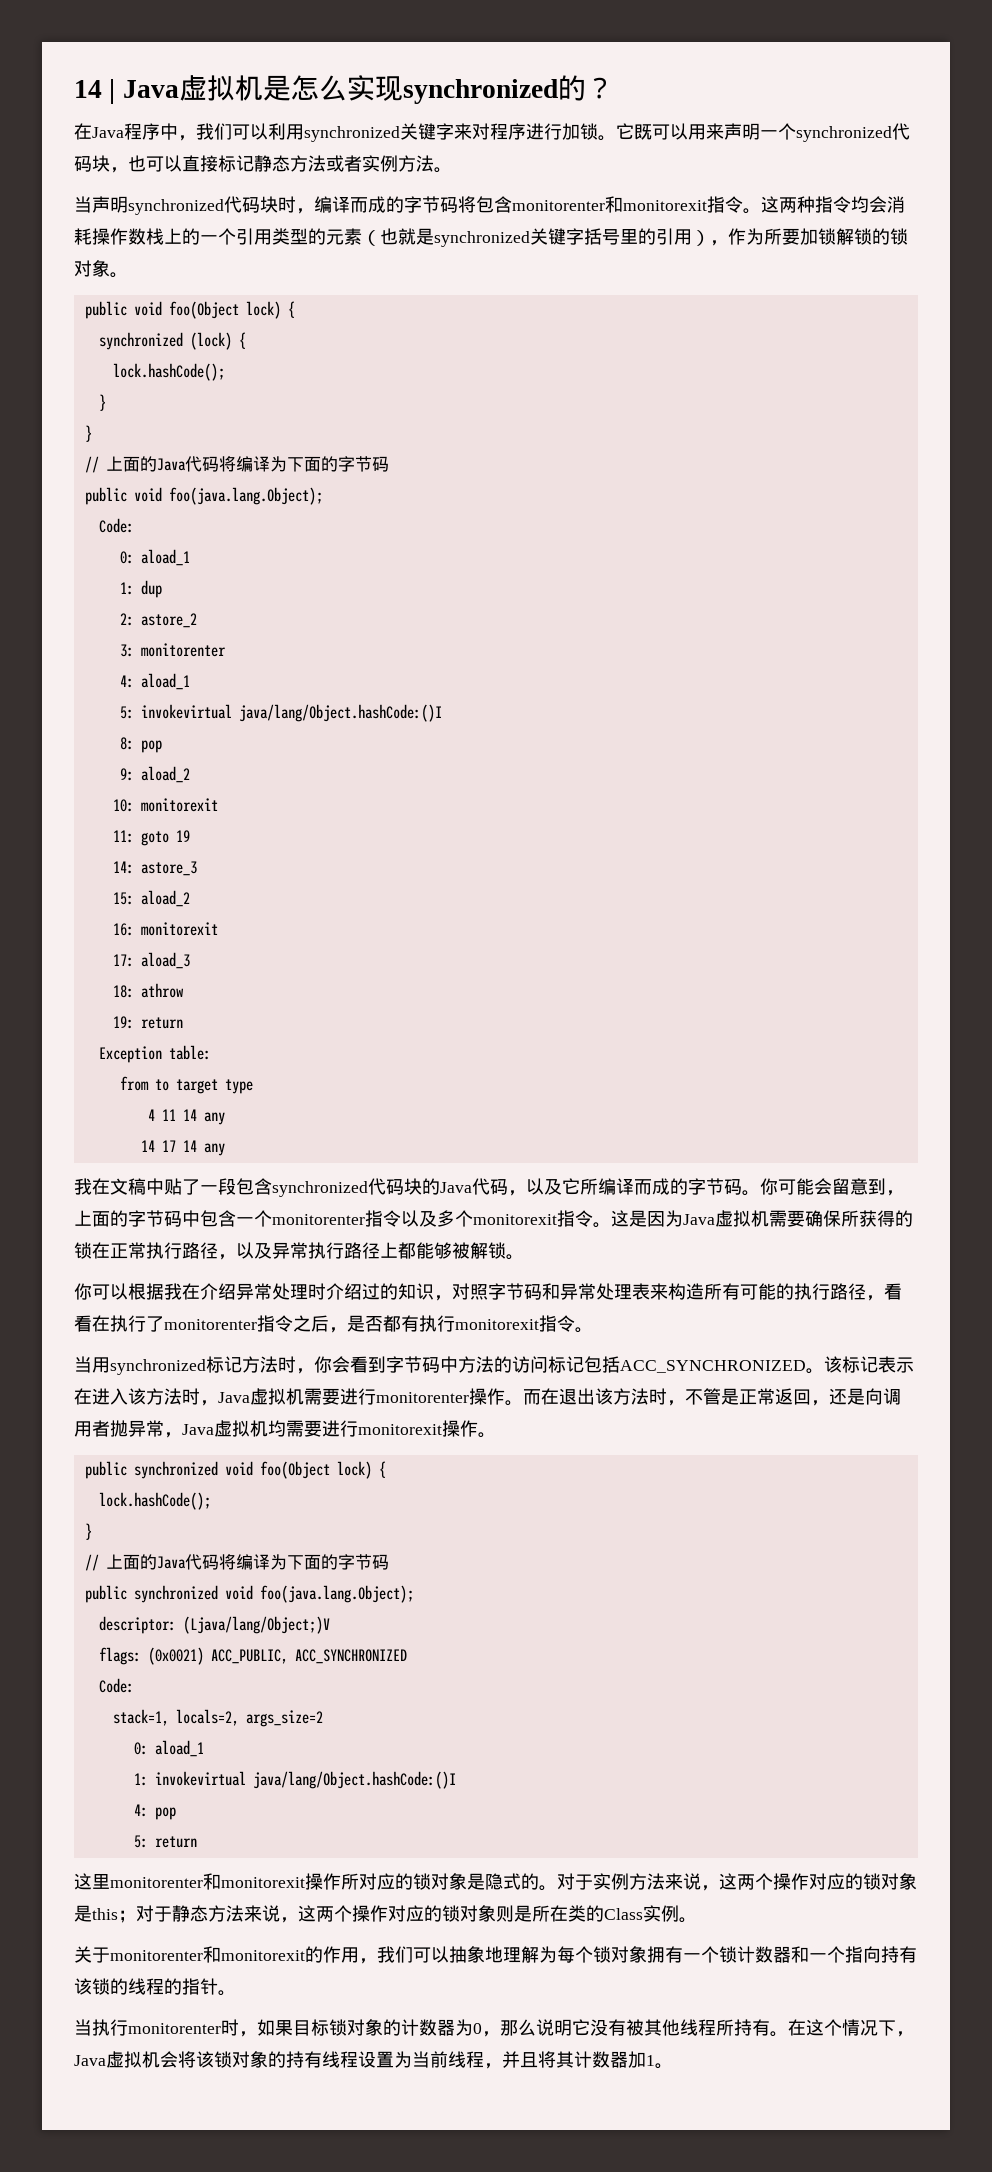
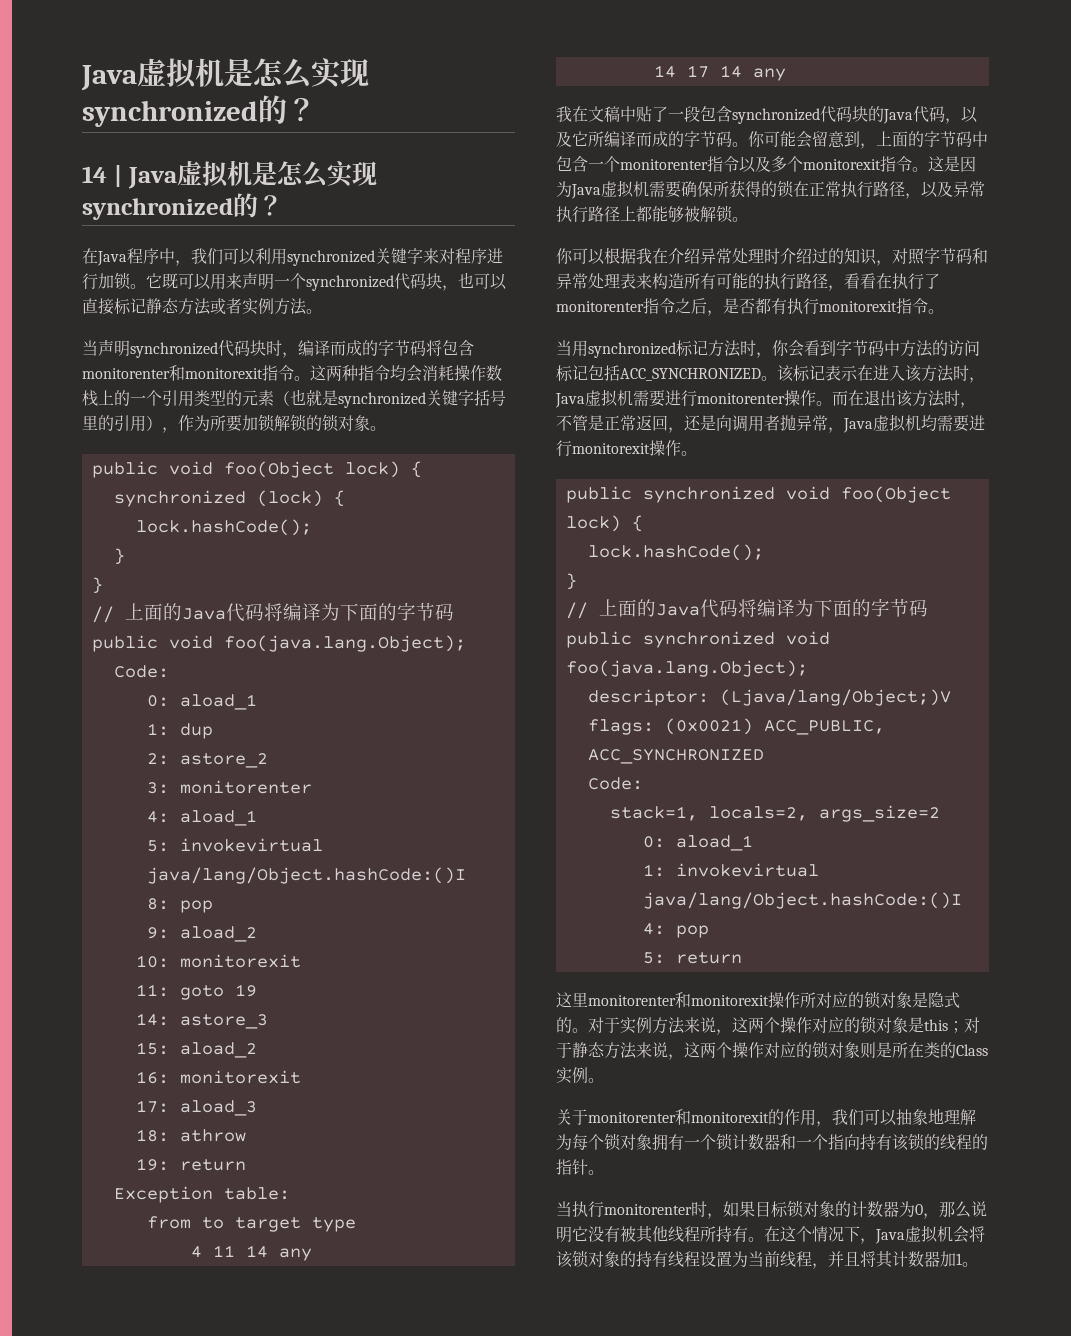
(74, 89) none -> [81,58,369,91] [82,95,316,127] Java虚拟机是怎么实现synchronized的？ //

